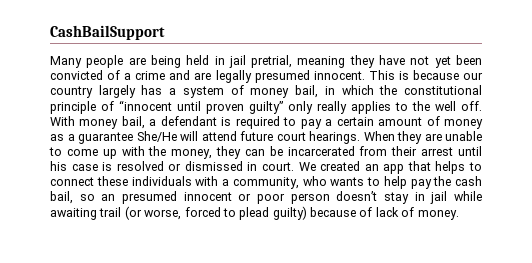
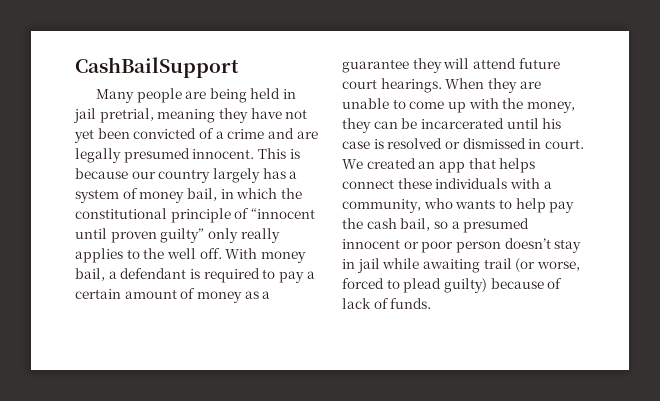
[136,131,177,142] She/He -> [412,58,442,73] they
[359,146,454,156] from their arrest -> (504, 123) none
[468,162,482,171] to -> (536, 165) none
[101,194,116,201] an -> [451,221,460,229] a
[417,210,459,220] money. -> [390,298,432,309] funds.

